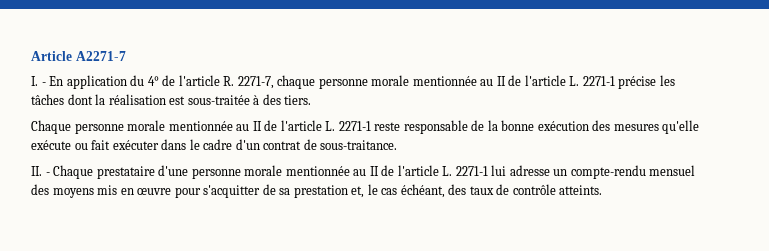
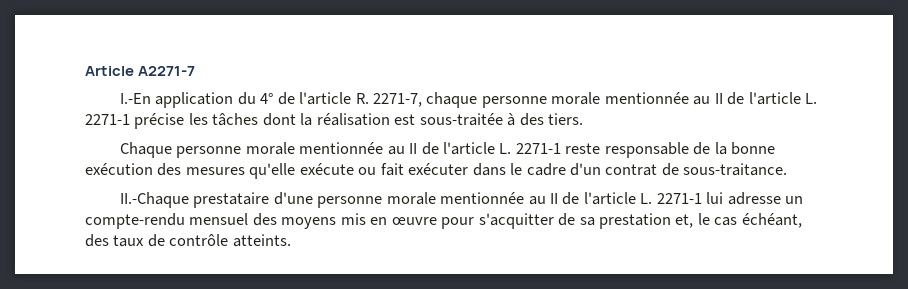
[31,76,64,86] I. - En -> [119,93,151,104] I.-En
[31,165,94,179] II. - Chaque -> [119,192,189,208] II.-Chaque

